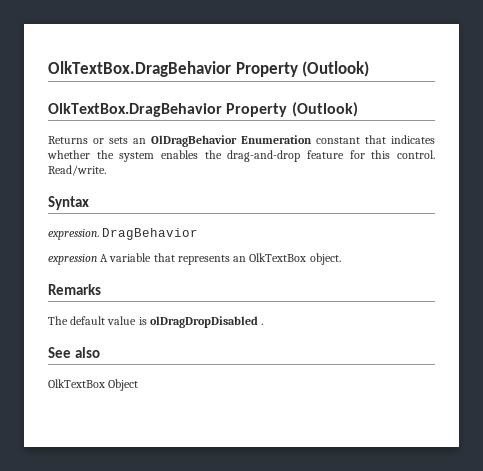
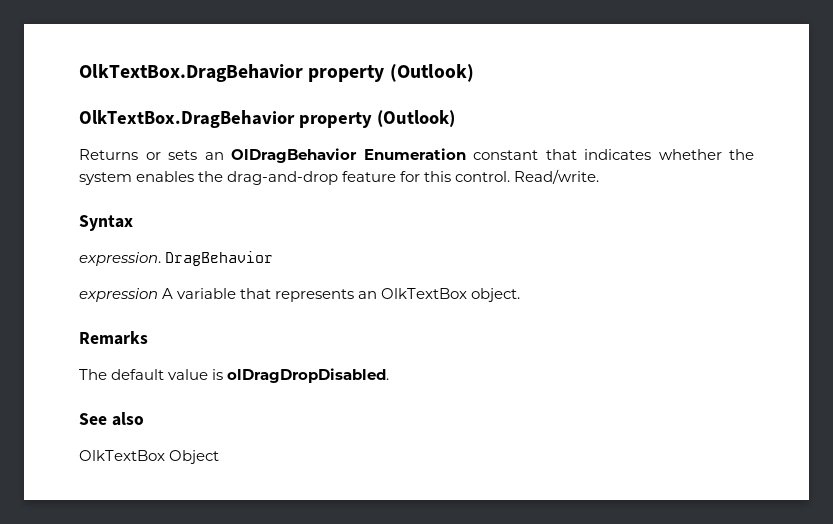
[48,61,298,77] OlkTextBox.DragBehavior Property -> [79,64,385,82] OlkTextBox.DragBehavior property
[226,103,288,117] Property -> [298,112,372,128] property
[149,316,264,328] olDragDropDisabled . -> [227,368,390,383] olDragDropDisabled.

